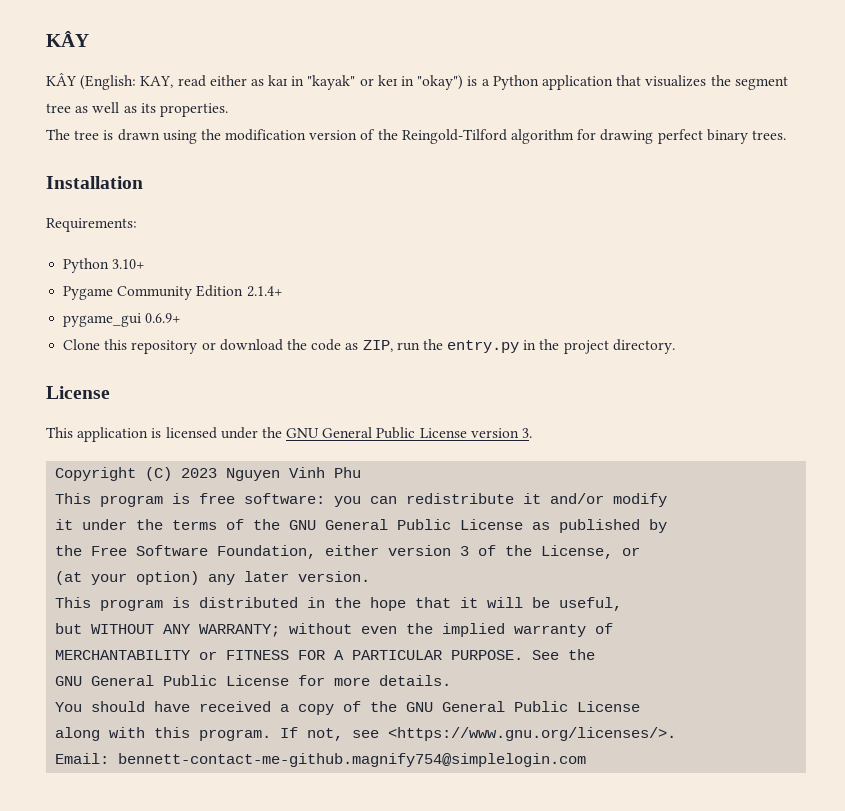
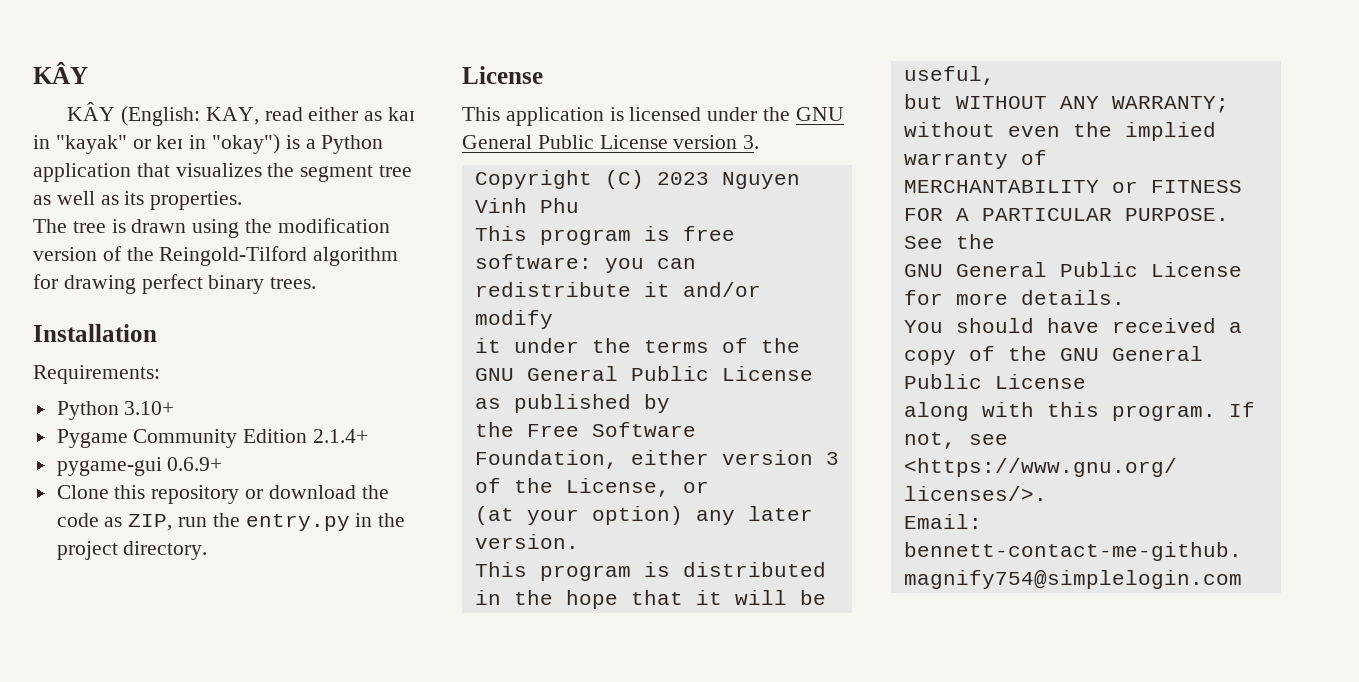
[63,313,142,327] pygame_gui -> [56,457,162,476] pygame-gui

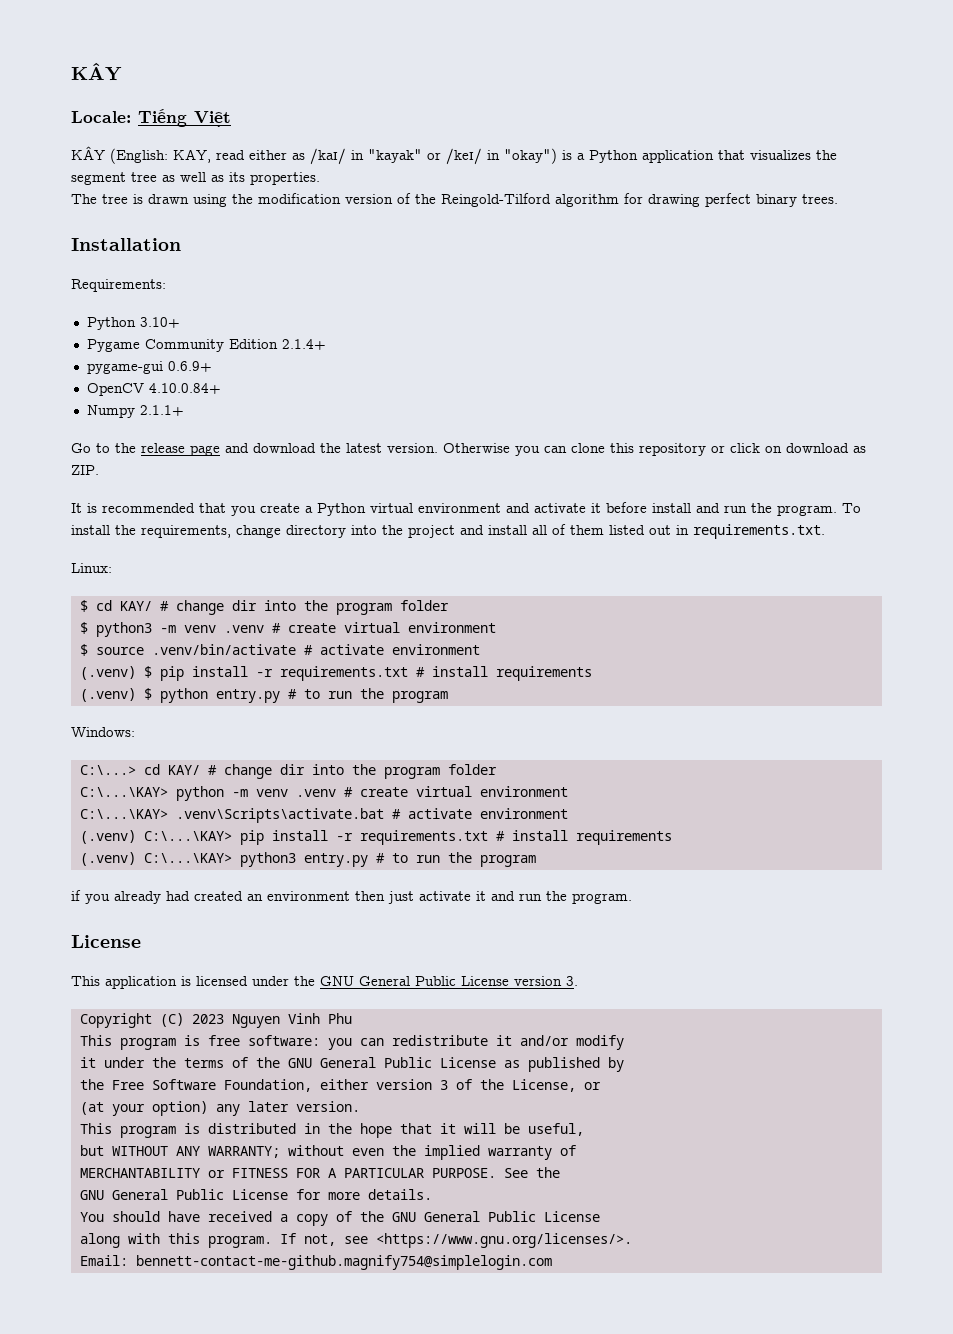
[33,62,88,84] KÂY -> [71,62,122,81] [71,109,231,127] KÂY // Locale: Tiếng Việt
[388,107,416,121] kaɪ -> [310,148,346,165] /kaɪ/
[156,135,184,149] keɪ -> [446,148,482,165] /keɪ/
[56,485,389,504] [56,513,406,531] [56,541,208,560] Clone this repository or download the code as ZIP, run the entry.py in the project directory. -> [86,383,221,396] [86,405,184,418] [71,443,866,456] [71,465,99,475] [71,502,861,516] [71,524,825,539] [71,563,112,573] [79,600,449,615] [79,622,496,637] [79,644,480,656] [79,666,592,681] [79,688,448,703] [71,727,135,737] [79,764,497,779] [79,786,568,801] [79,808,568,823] [79,830,672,845] [79,852,536,867] [71,890,632,904] OpenCV 4.10.0.84+ // Numpy 2.1.1+ // Go to the release page and download the latest version. Otherwise you can clone this repository or click on download as ZIP. // It is recommended that you create a Python virtual environment and activate it before install and run the program. To install the requirements, change directory into the project and install all of them listed out in requirements.txt. // Linux: // $ cd KAY/ # change dir into the program folder // $ python3 -m venv .venv # create virtual environment // $ source .venv/bin/activate # activate environment // (.venv) $ pip install -r requirements.txt # install requirements // (.venv) $ python entry.py # to run the program // Windows: // C:\...> cd KAY/ # change dir into the program folder // C:\...\KAY> python -m venv .venv # create virtual environment // C:\...\KAY> .venv\Scripts\activate.bat # activate environment // (.venv) C:\...\KAY> pip install -r requirements.txt # install requirements // (.venv) C:\...\KAY> python3 entry.py # to run the program // if you already had created an environment then just activate it and run the program.

